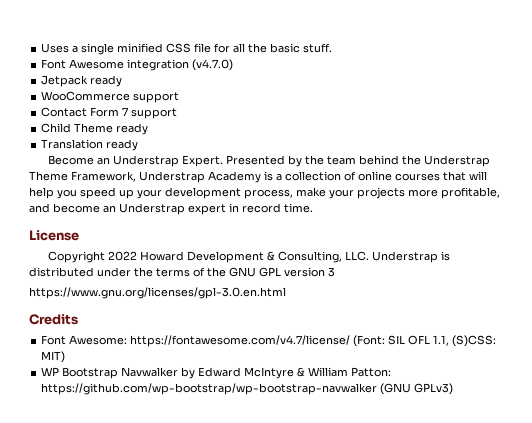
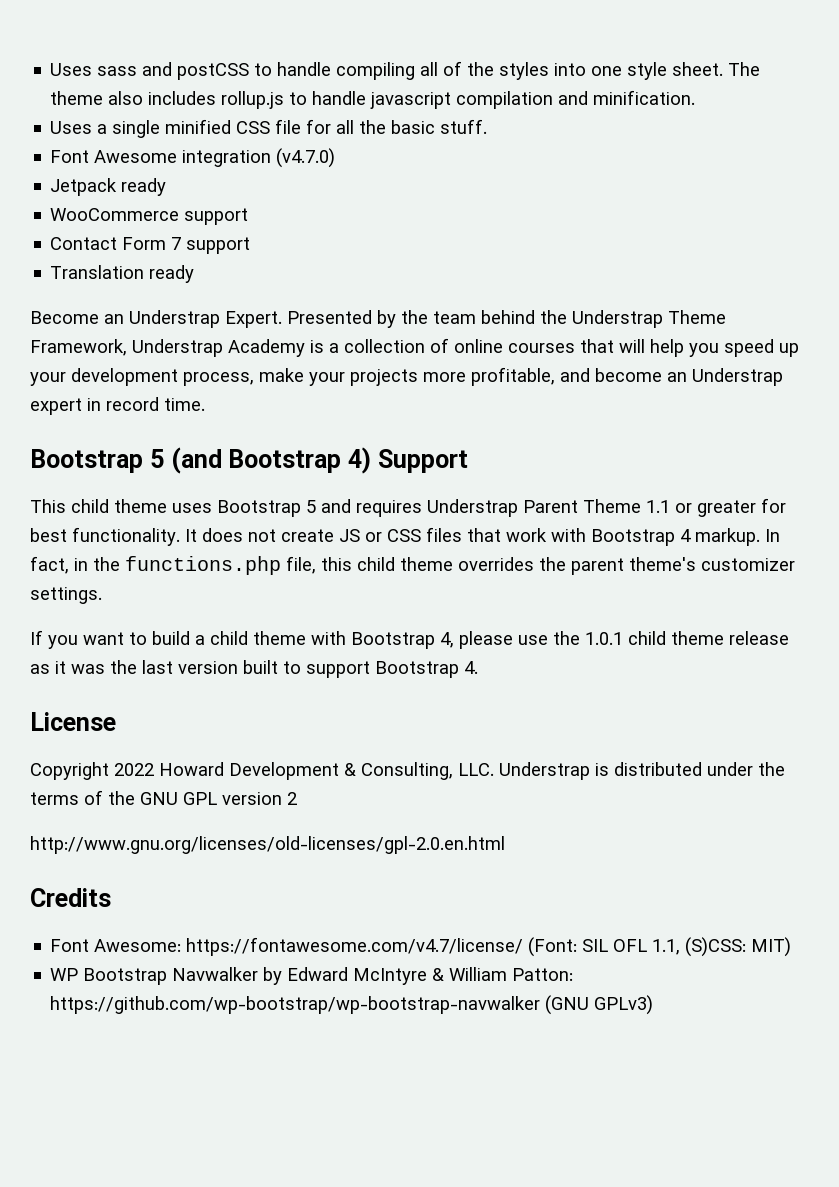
[41,43,70,53] Uses -> [50,61,761,80] [50,90,696,109] [50,121,93,134] Uses sass and postCSS to handle compiling all of the styles into one style sheet. The theme also includes rollup.js to handle javascript compilation and minification. // Uses
[41,123,149,135] // Child Theme ready -> (251, 245) none
(313, 208) none -> [30,447,468,474] [30,498,786,517] [30,527,780,546] [30,556,795,575] [30,587,102,604] [30,630,789,649] [30,660,478,678] // Bootstrap 5 (and Bootstrap 4) Support // This child theme uses Bootstrap 5 and requires Understrap Parent Theme 1.1 or greater for best functionality. It does not create JS or CSS files that work with Bootstrap 4 markup. In fact, in the functions.php file, this child theme overrides the parent theme's customizer settings. // If you want to build a child theme with Bootstrap 4, please use the 1.0.1 child theme release as it was the last version built to support Bootstrap 4.
[328,267,335,277] [29,287,286,299] 3 // https://www.gnu.org/licenses/gpl-3.0.en.html -> [287,792,297,805] [30,836,505,854] 2 // http://www.gnu.org/licenses/old-licenses/gpl-2.0.en.html

